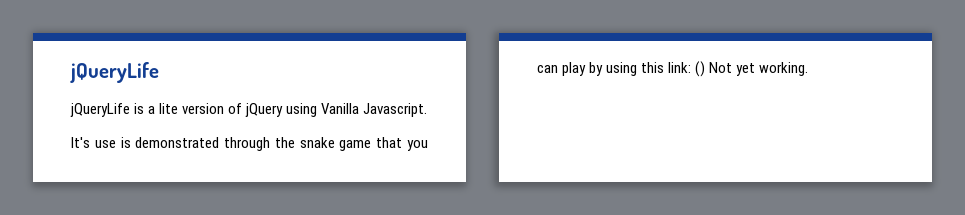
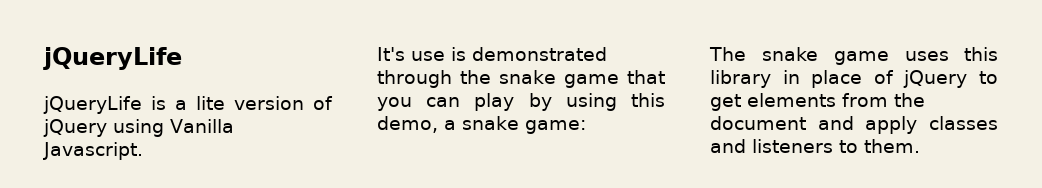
[668,61,809,77] link: () Not yet working. -> [377,116,586,134] [709,47,998,65] [710,70,998,88] [710,93,925,111] [710,116,998,134] [710,139,920,153] demo, a snake game: // The snake game uses this library in place of jQuery to get elements from the document and apply classes and listeners to them.

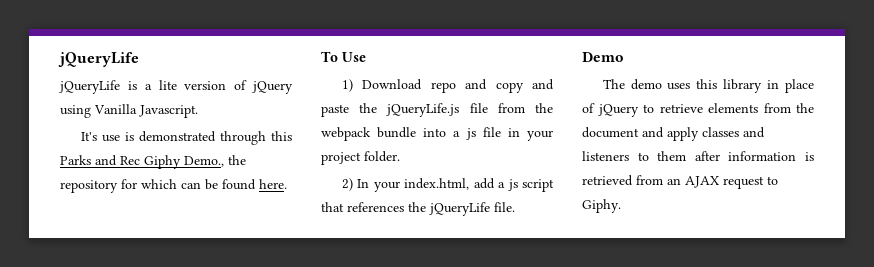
[460,70,665,88] [377,93,665,111] [377,116,586,134] the snake game that you can play by using this demo, a snake game: -> [271,131,292,141] [60,155,246,169] [60,179,287,193] [321,51,366,62] [341,79,554,93] [321,103,553,117] [321,127,553,141] [321,151,400,165] [341,178,554,192] [321,202,515,216] [582,52,624,62] this Parks and Rec Giphy Demo., the repository for which can be found here. // To Use // 1) Download repo and copy and paste the jQueryLife.js file from the webpack bundle into a js file in your project folder. // 2) In your index.html, add a js script that references the jQueryLife file. // Demo
[761,47,889,65] snake game -> [630,79,662,90] demo
[710,94,741,111] get -> [659,104,703,113] retrieve
[864,139,920,153] them. -> [657,151,814,161] [582,175,778,189] [582,199,621,213] them after information is retrieved from an AJAX request to Giphy.

